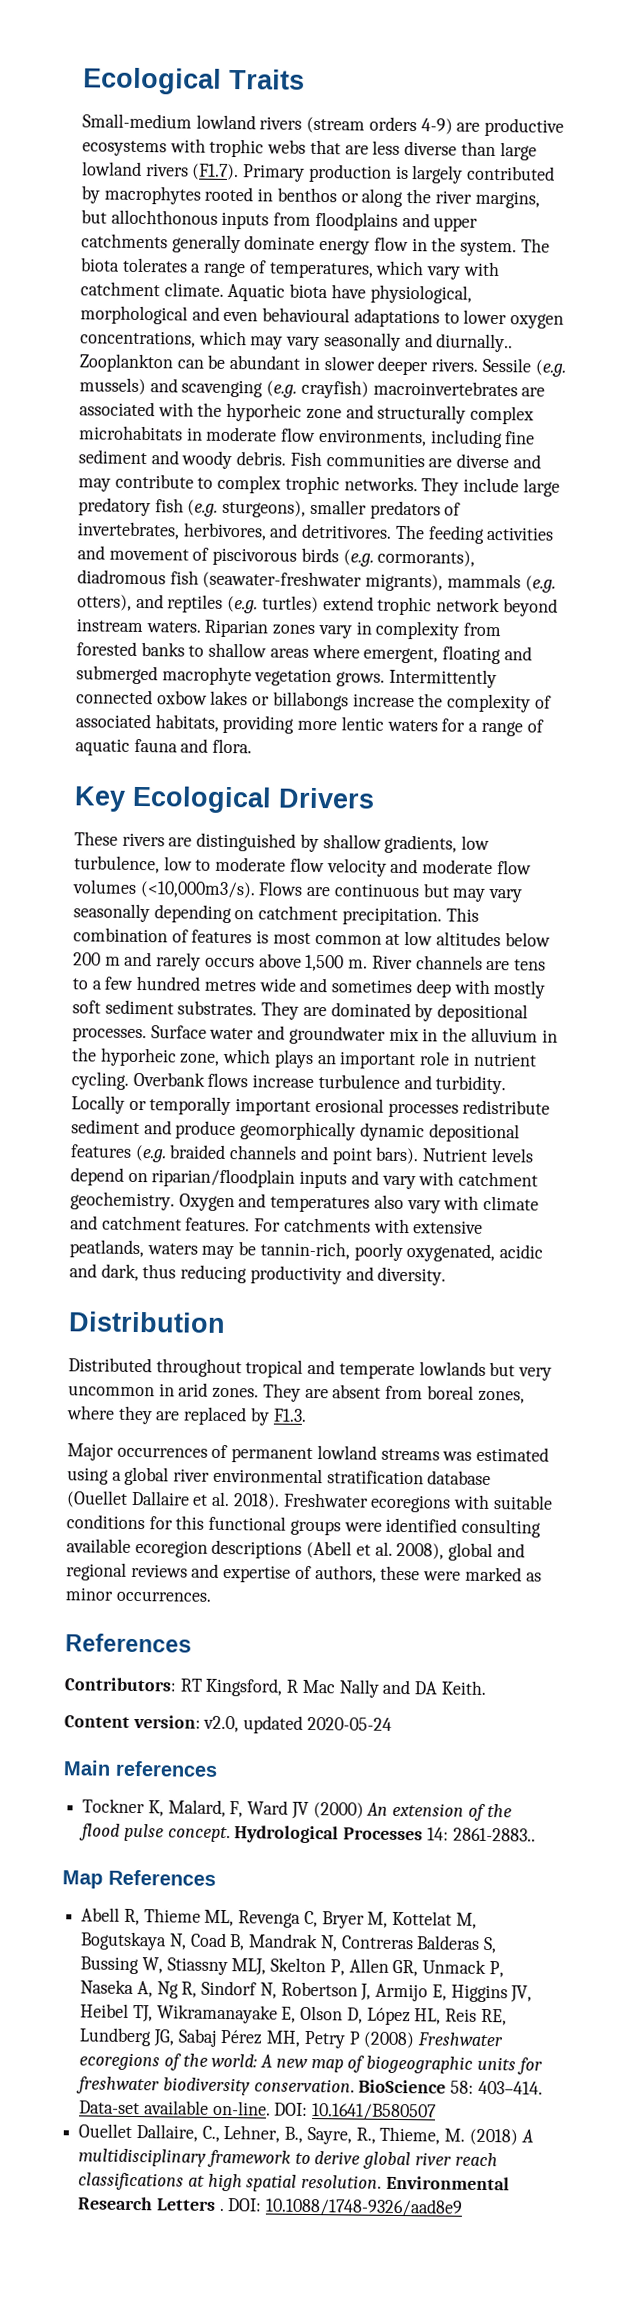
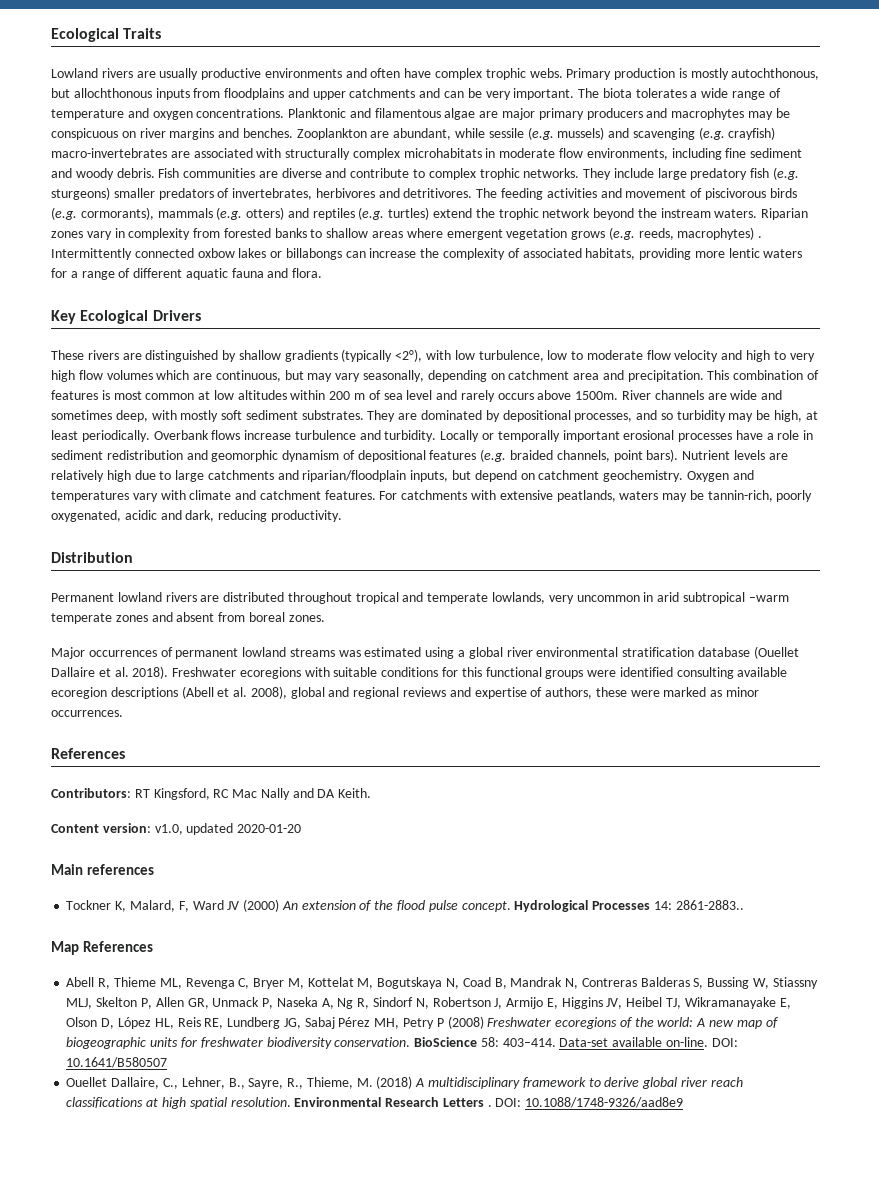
[82,113,565,137] [82,138,537,161] [82,161,556,184] [81,185,540,209] Small-medium lowland rivers (stream orders 4-9) are productive ecosystems with trophic webs that are less diverse than large lowland rivers (F1.7). Primary production is largely contributed by macrophytes rooted in benthos or along the river margins, -> [51,68,820,80] Lowland rivers are usually productive environments and often have complex trophic webs. Primary production is mostly autochthonous,
[171,234,518,257] generally dominate energy flow in the system. -> [419,88,575,100] and can be very important.
[203,260,500,280] [80,281,472,304] [80,305,565,329] [80,330,514,353] [79,353,531,376] range of temperatures, which vary with catchment climate. Aquatic biota have physiological, morphological and even behavioural adaptations to lower oxygen concentrations, which may vary seasonally and diurnally.. Zooplankton can be abundant in slower deeper rivers. Sessile -> [701,88,781,100] [51,108,790,120] [51,128,524,140] wide range of temperature and oxygen concentrations. Planktonic and filamentous algae are major primary producers and macrophytes may be conspicuous on river margins and benches. Zooplankton are abundant, while sessile
[372,380,518,397] macroinvertebrates -> [51,148,167,158] macro-invertebrates
[197,402,374,422] the hyporheic zone and -> (282, 153) none
[78,478,111,492] may -> (347, 173) none
[222,499,307,518] sturgeons), -> [51,187,110,200] sturgeons)
[182,522,267,541] herbivores, -> [315,188,375,198] herbivores
[77,569,444,592] diadromous fish (seawater-freshwater migrants), -> (154, 213) none
[77,594,132,611] otters), -> [246,207,285,220] otters)
(374, 603) none -> [475,208,495,218] the
(558, 607) none -> [637,208,657,218] the
[363,645,532,665] [76,665,386,687] emergent, floating and submerged macrophyte vegetation grows. -> [446,227,763,240] emergent vegetation grows (e.g. reeds, macrophytes) .
(349, 701) none -> [345,251,366,258] can
(544, 726) none -> [133,268,183,278] different
[384,834,458,854] gradients, -> [284,349,452,362] gradients (typically <2°), with
[422,859,532,875] [72,879,420,899] moderate flow volumes (<10,000m3/s). Flows are continuous -> [746,350,815,362] [51,370,281,382] high to very high flow volumes which are continuous,
[73,903,150,923] seasonally -> [363,370,425,382] seasonally,
(339, 913) none -> [573,370,624,380] area and
[504,932,551,947] below -> [290,390,326,400] within
(121, 961) none -> [368,390,433,400] of sea level
[305,954,369,972] 1,500 m. -> [575,391,619,400] 1500m.
[513,959,546,971] [72,975,256,992] tens to a few hundred metres -> (727, 396) none
[415,979,451,998] deep -> [115,410,148,422] deep,
[72,1025,558,1045] [71,1047,537,1070] [71,1071,129,1090] processes. Surface water and groundwater mix in the alluvium in the hyporheic zone, which plays an important role in nutrient cycling. -> [574,410,818,422] [51,430,150,442] processes, and so turbidity may be high, at least periodically.
[462,1099,551,1115] [71,1119,425,1142] redistribute sediment and produce geomorphically dynamic -> [735,430,814,440] [51,450,355,462] have a role in sediment redistribution and geomorphic dynamism of
[229,1145,329,1161] channels and -> [556,450,610,462] channels,
[70,1167,455,1190] depend on riparian/floodplain inputs and vary with -> [768,453,788,460] [51,470,535,482] are relatively high due to large catchments and riparian/floodplain inputs, but depend on
[373,1194,404,1210] also -> (129, 496) none
[142,1264,447,1286] [68,1311,226,1334] [68,1357,152,1373] thus reducing productivity and diversity. // Distribution // Distributed -> [218,510,342,522] [51,552,133,563] [51,592,285,602] reducing productivity. // Distribution // Permanent lowland rivers are distributed
[418,1361,516,1377] lowlands but -> [492,592,546,604] lowlands,
[212,1383,525,1404] [66,1405,307,1426] zones. They are absent from boreal zones, where they are replaced by F1.3. -> [682,592,789,604] [51,612,325,624] subtropical –warm temperate zones and absent from boreal zones.
[286,1679,299,1693] R -> [213,789,230,798] RC
[203,1715,392,1734] v2.0, updated 2020-05-24 -> [154,823,302,835] v1.0, updated 2020-01-20

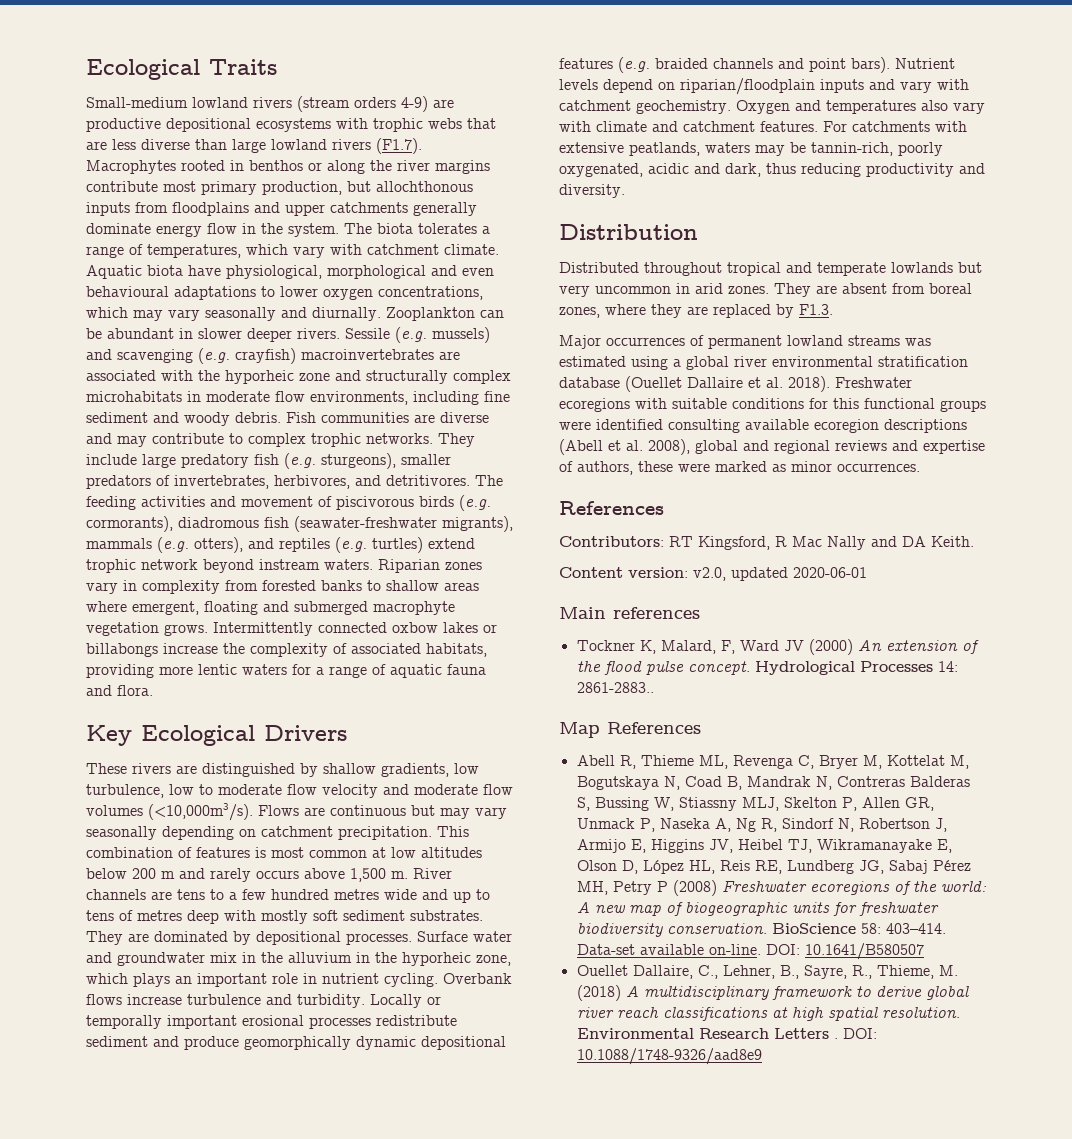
[51,68,820,80] Lowland rivers are usually productive environments and often have complex trophic webs. Primary production is mostly autochthonous, -> [86,96,454,112] [86,118,496,132] [86,138,422,154] [86,160,490,174] [86,181,342,195] Small-medium lowland rivers (stream orders 4-9) are productive depositional ecosystems with trophic webs that are less diverse than large lowland rivers (F1.7). Macrophytes rooted in benthos or along the river margins contribute most primary production,
[419,88,575,100] and can be very important. -> [413,202,477,216] [86,223,339,237] generally dominate energy flow in the system.
[701,88,781,100] [51,108,790,120] [51,128,524,140] wide range of temperature and oxygen concentrations. Planktonic and filamentous algae are major primary producers and macrophytes may be conspicuous on river margins and benches. Zooplankton are abundant, while sessile -> [86,244,499,258] [86,265,494,279] [86,286,483,300] [86,307,504,321] [86,328,390,342] range of temperatures, which vary with catchment climate. Aquatic biota have physiological, morphological and even behavioural adaptations to lower oxygen concentrations, which may vary seasonally and diurnally. Zooplankton can be abundant in slower deeper rivers. Sessile
[51,148,167,158] macro-invertebrates -> [301,349,434,360] macroinvertebrates
(282, 153) none -> [198,370,361,384] the hyporheic zone and
(347, 173) none -> [117,436,147,447] may
[51,187,110,200] sturgeons) -> [321,453,396,469] sturgeons),
[315,188,375,198] herbivores -> [274,475,350,489] herbivores,
(154, 213) none -> [178,516,513,532] diadromous fish (seawater-freshwater migrants),
[246,207,285,220] otters) -> [194,537,243,553] otters),
[475,208,495,218] the -> (475, 543) none
[637,208,657,218] the -> (254, 566) none
[446,227,763,240] emergent vegetation grows (e.g. reeds, macrophytes) . -> [132,601,455,615] [86,622,208,636] emergent, floating and submerged macrophyte vegetation grows.
[345,251,366,258] can -> (158, 650) none
[133,268,183,278] different -> (386, 669) none
[284,349,452,362] gradients (typically <2°), with -> [381,763,449,777] gradients,
[746,350,815,362] [51,370,281,382] high to very high flow volumes which are continuous, -> [414,784,513,795] [86,803,406,821] moderate flow volumes (<10,000m3/s). Flows are continuous
[363,370,425,382] seasonally, -> [86,826,157,840] seasonally
[573,370,624,380] area and -> (333, 831) none
[290,390,326,400] within -> [86,868,127,879] below
[368,390,433,400] of sea level -> (175, 875) none
[575,391,619,400] 1500m. -> [350,868,408,882] 1,500 m.
[730,390,783,400] [51,410,148,422] wide and sometimes deep, -> [177,889,490,903] [86,910,219,924] tens to a few hundred metres wide and up to tens of metres deep
[574,410,818,422] [51,430,150,442] processes, and so turbidity may be high, at least periodically. -> [346,931,512,945] [86,952,511,966] [86,973,438,987] processes. Surface water and groundwater mix in the alluvium in the hyporheic zone, which plays an important role in nutrient cycling.
[735,430,814,440] [51,450,355,462] have a role in sediment redistribution and geomorphic dynamism of -> [376,1015,457,1026] [86,1036,416,1050] redistribute sediment and produce geomorphically dynamic
[556,450,610,462] channels, -> [713,58,804,69] channels and
[768,453,788,460] [51,470,535,482] are relatively high due to large catchments and riparian/floodplain inputs, but depend on -> [603,78,969,95] depend on riparian/floodplain inputs and vary with
(129, 496) none -> [921,100,948,111] also
[218,510,342,522] [51,552,133,563] [51,592,285,602] reducing productivity. // Distribution // Permanent lowland rivers are distributed -> [766,163,985,177] [559,184,625,198] [559,224,698,240] [559,262,639,273] thus reducing productivity and diversity. // Distribution // Distributed
[492,592,546,604] lowlands, -> [891,262,982,273] lowlands but
[682,592,789,604] [51,612,325,624] subtropical –warm temperate zones and absent from boreal zones. -> [728,283,972,297] [559,304,833,318] zones. They are absent from boreal zones, where they are replaced by F1.3.
[213,789,230,798] RC -> [775,536,787,547] R
[154,823,302,835] v1.0, updated 2020-01-20 -> [693,567,867,581] v2.0, updated 2020-06-01

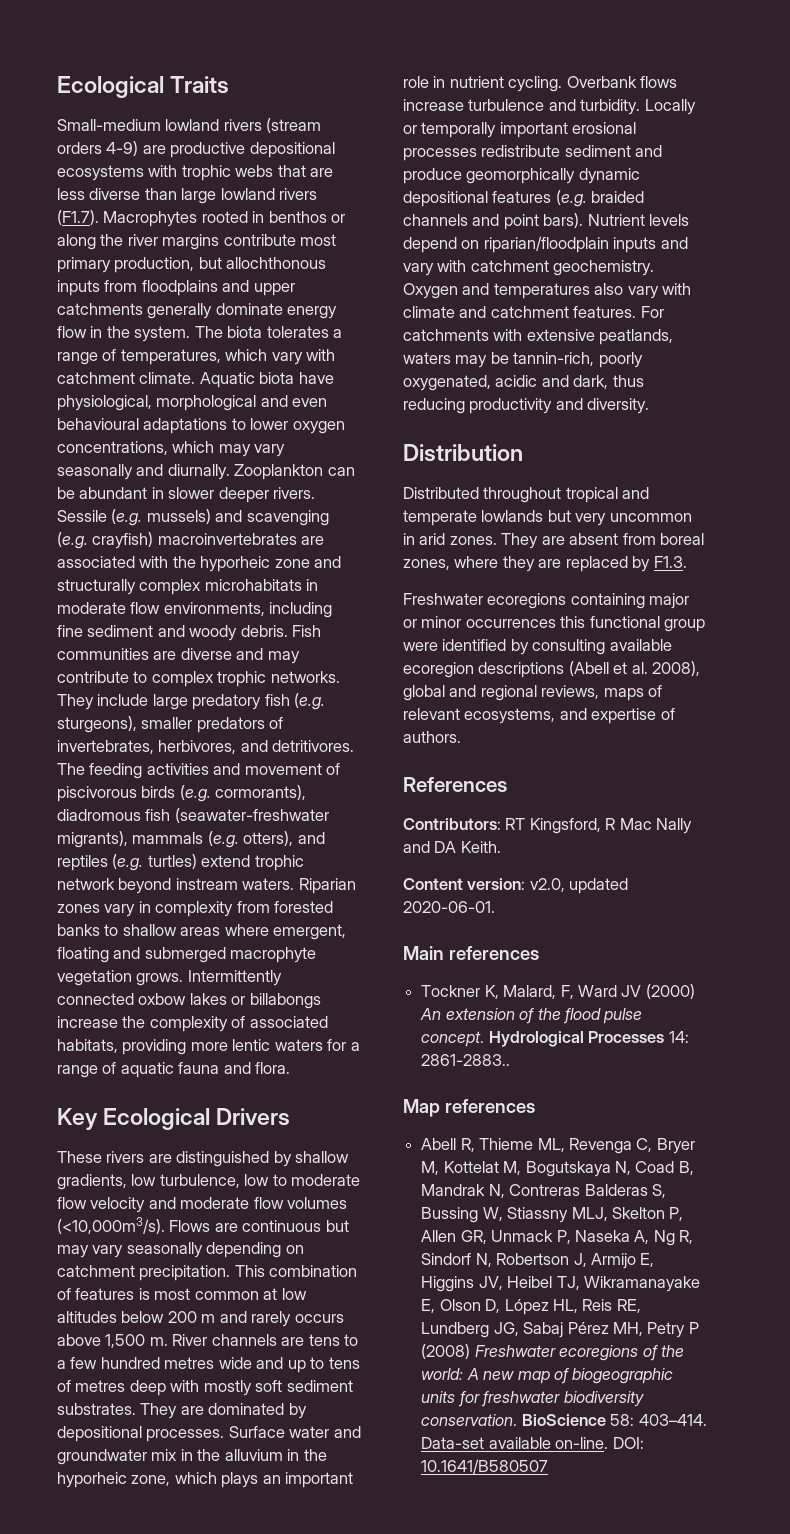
[559,335,931,349] [559,356,968,370] [559,376,912,392] [559,398,828,412] Major occurrences of permanent lowland streams was estimated using a global river environmental stratification database (Ouellet Dallaire et al. 2018). Freshwater ecoregions with suitable conditions for -> [403,593,690,609] [403,616,556,628] Freshwater ecoregions containing major or minor occurrences
[940,400,986,412] groups -> [664,619,706,632] group
(663, 424) none -> [510,639,529,655] by
[835,440,985,454] [559,461,920,475] reviews and expertise of authors, these were marked as minor occurrences. -> [541,685,663,701] [403,708,675,724] [403,731,461,743] reviews, maps of relevant ecosystems, and expertise of authors.
[793,567,867,578] 2020-06-01 -> [403,901,495,913] 2020-06-01.
[607,722,701,734] References -> [444,1099,535,1113] references
[576,965,958,979] [576,985,969,1001] [576,1007,960,1021] [576,1028,877,1039] [576,1048,762,1065] // Ouellet Dallaire, C., Lehner, B., Sayre, R., Thieme, M. (2018) A multidisciplinary framework to derive global river reach classifications at high spatial resolution. Environmental Research Letters . DOI: 10.1088/1748-9326/aad8e9 -> (549, 1466) none

